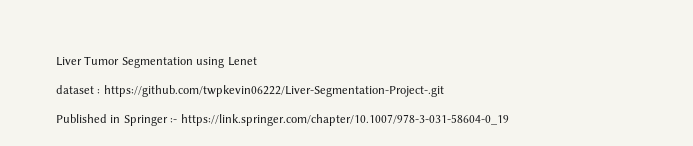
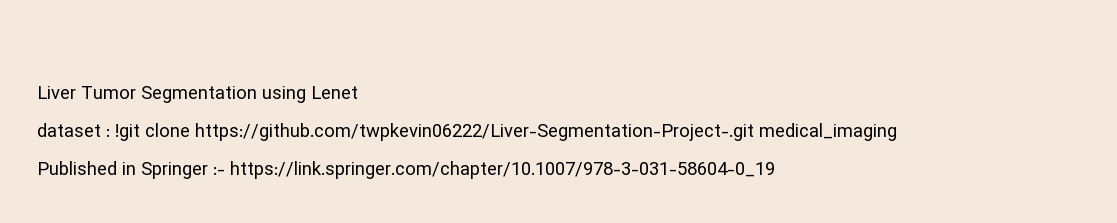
(101, 91) none -> [115,123,190,141] !git clone
(444, 91) none -> [759,123,897,141] medical_imaging

